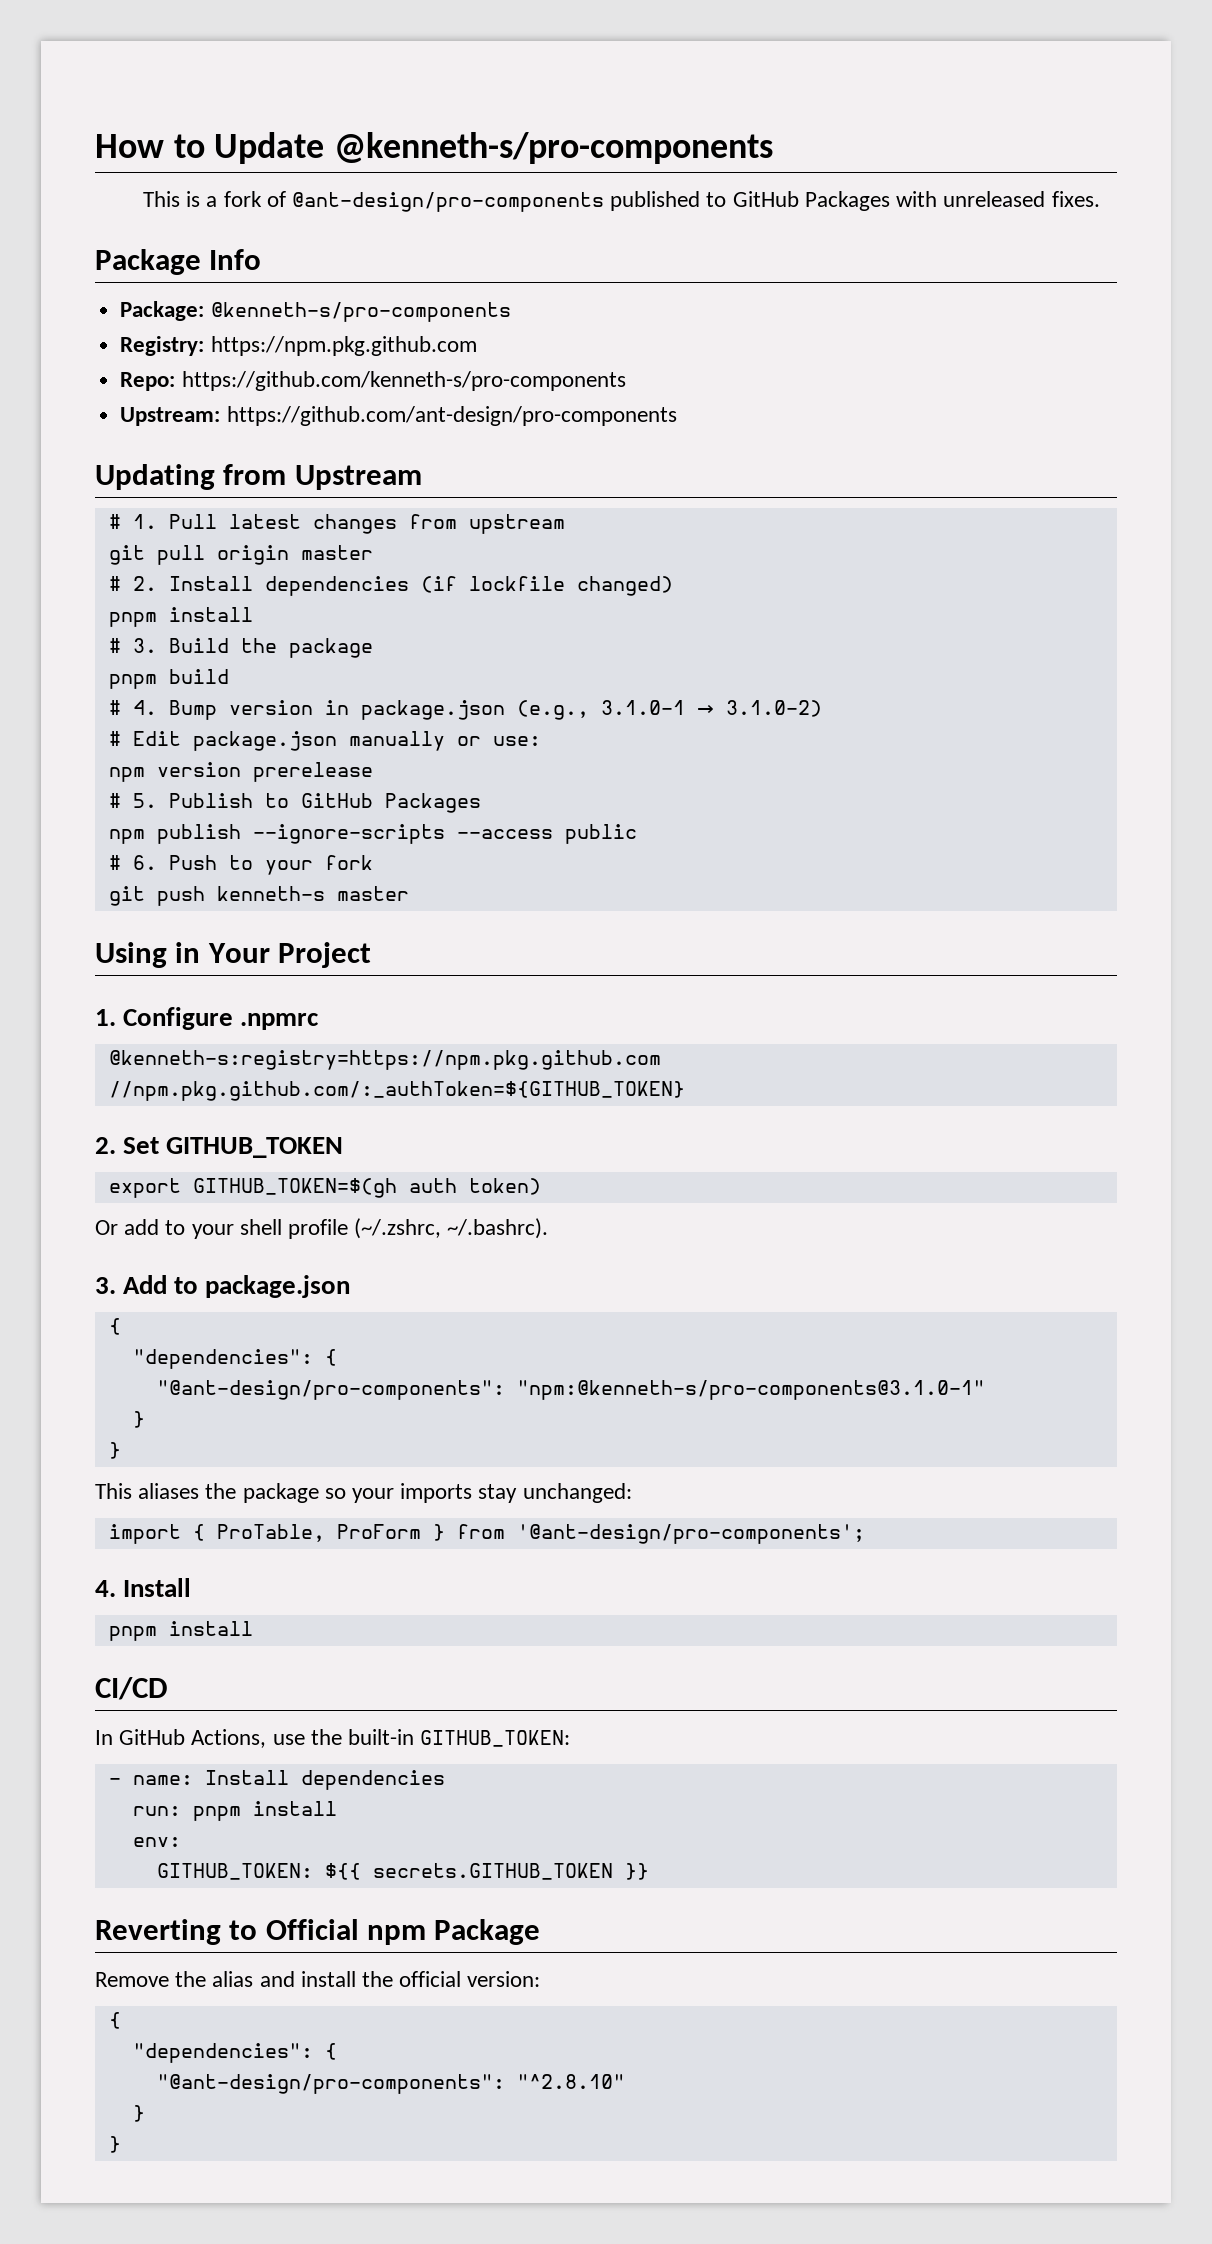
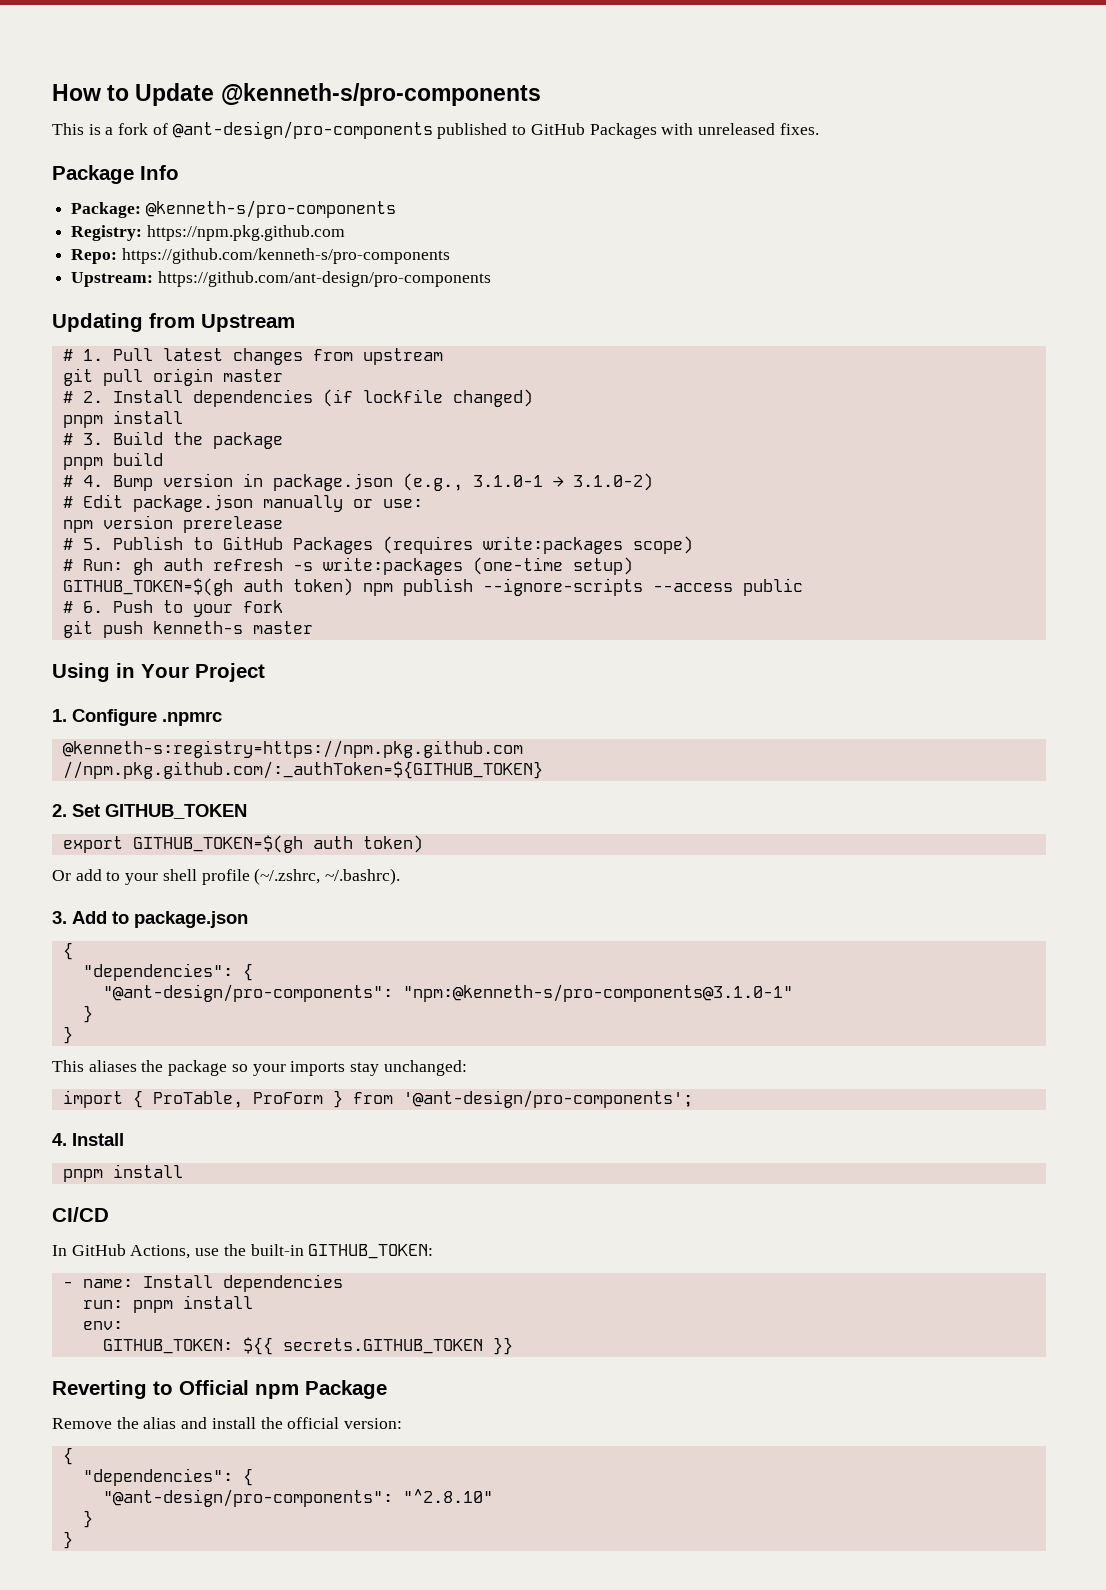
(481, 803) // -> [382,536,693,554] [62,557,633,575] [62,578,353,596] (requires write:packages scope) // # Run: gh auth refresh -s write:packages (one-time setup) // GITHUB_TOKEN=$(gh auth token)

